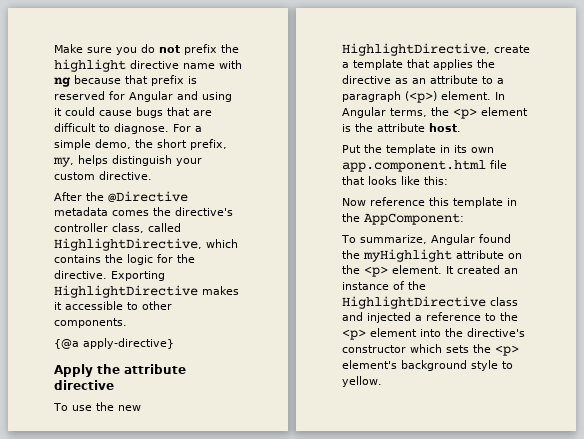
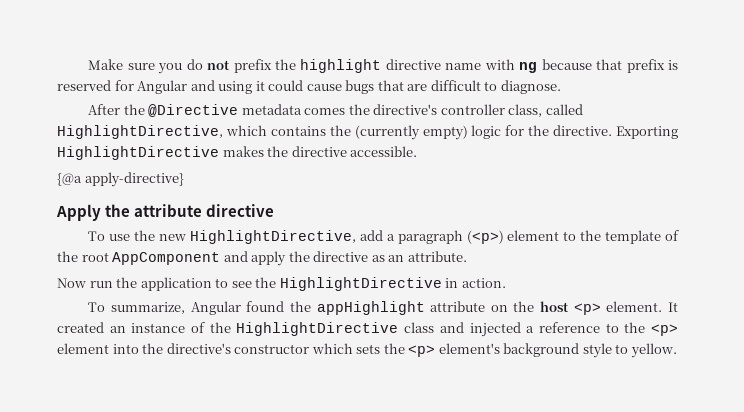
[173,124,202,132] [54,139,227,150] [53,155,202,167] [54,171,152,180] For a simple demo, the short prefix, my, helps distinguish your custom directive. -> (561, 87) none
(123, 258) none -> [354,125,468,140] (currently empty)
[54,301,172,310] [54,318,127,328] it accessible to other components. -> [267,146,418,157] the directive accessible.
[494,45,530,53] [342,59,495,70] [342,75,504,84] [342,91,505,103] [342,107,528,119] [342,123,461,132] [342,144,494,155] [342,160,507,172] [342,176,448,185] [342,197,517,208] [342,213,464,225] create a template that applies the directive as an attribute to a paragraph (<p>) element. In Angular terms, the <p> element is the attribute host. // Put the template in its own app.component.html file that looks like this: // Now reference this template in the AppComponent: -> [359,230,679,244] [57,251,467,266] [57,277,506,291] add a paragraph (<p>) element to the template of the root AppComponent and apply the directive as an attribute. // Now run the application to see the HighlightDirective in action.
[363,249,452,262] myHighlight -> [316,301,425,315] appHighlight
(360, 269) none -> [540,301,570,312] host

